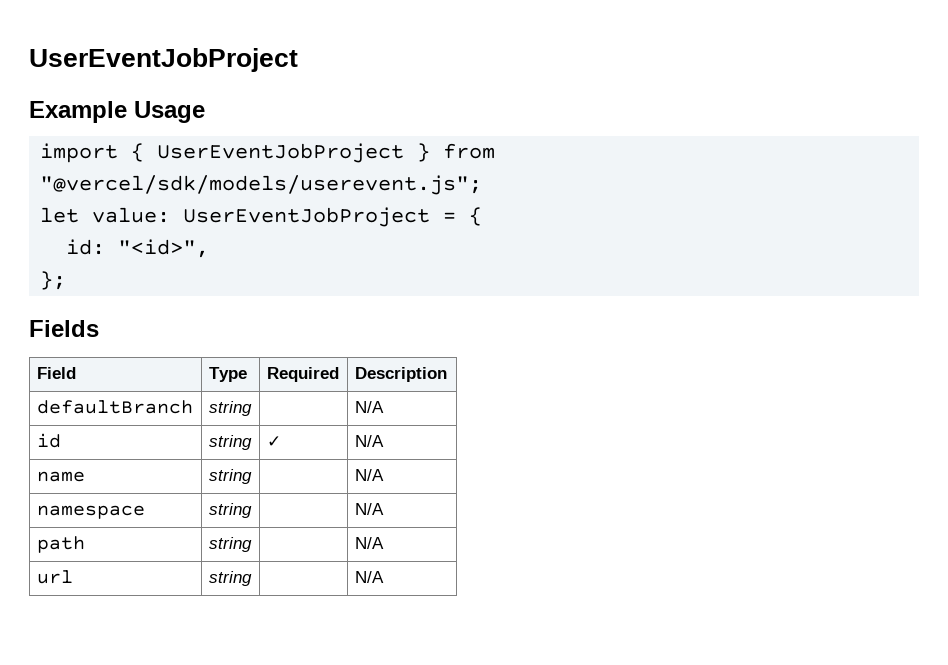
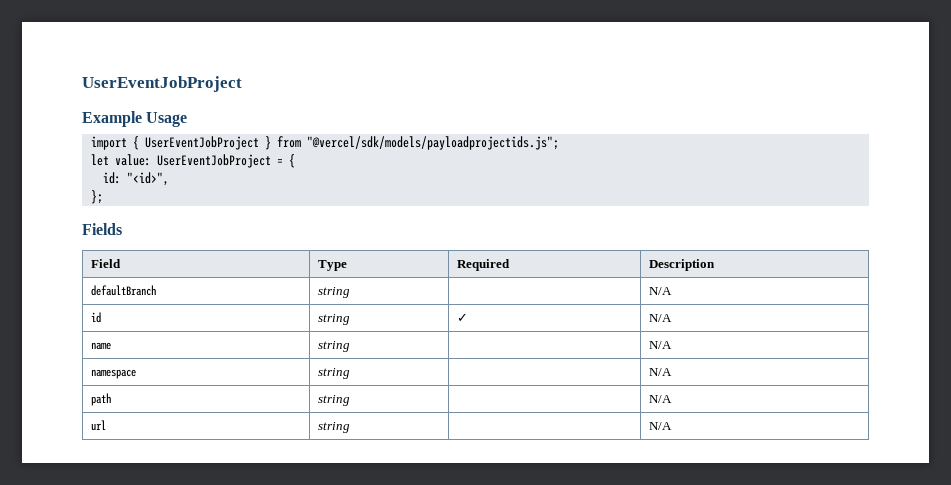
[40,175,483,195] "@vercel/sdk/models/userevent.js"; -> [306,136,559,150] "@vercel/sdk/models/payloadprojectids.js";

